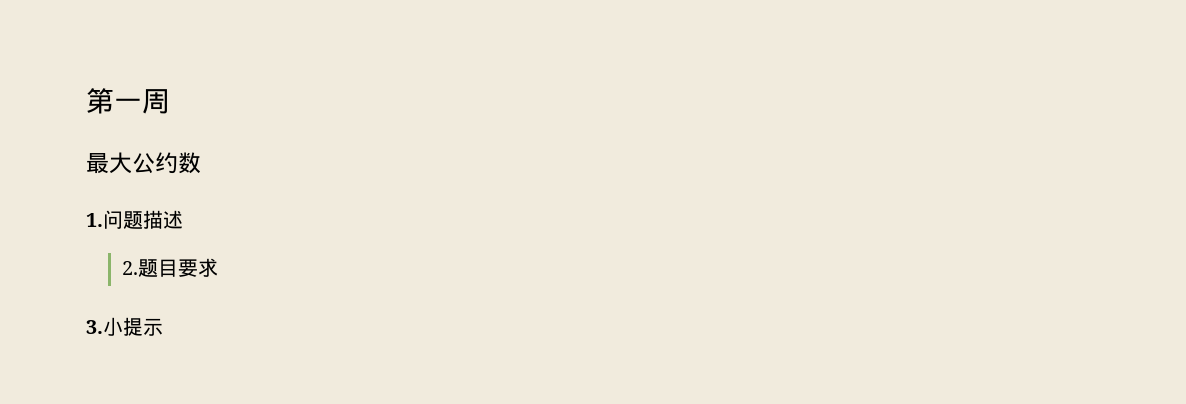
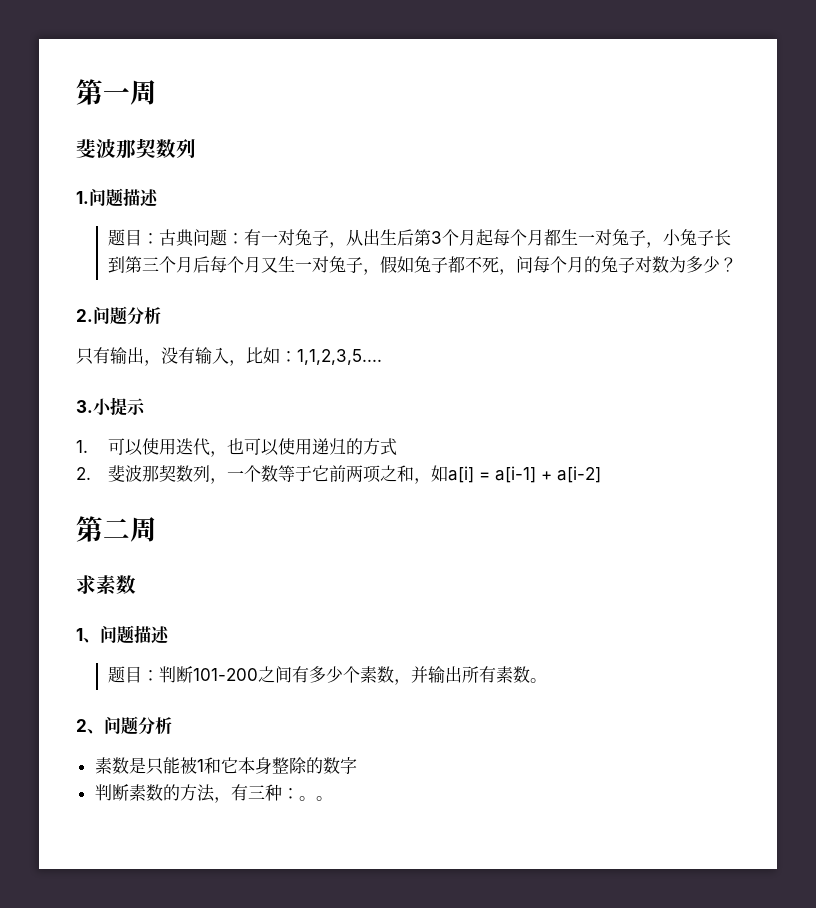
[86,152,201,174] 最大公约数 -> [76,138,196,159] 斐波那契数列
[121,258,218,277] [86,317,163,336] 2.题目要求 // 3.小提示 -> [107,229,731,248] [107,256,737,275] [76,306,161,325] [76,347,382,366] [76,397,146,416] [76,438,397,457] [76,465,601,484] [76,516,157,542] [76,575,136,595] [76,625,170,644] [107,666,547,685] [76,716,172,735] [94,757,357,775] [94,784,333,803] 题目：古典问题：有一对兔子，从出生后第3个月起每个月都生一对兔子，小兔子长到第三个月后每个月又生一对兔子，假如兔子都不死，问每个月的兔子对数为多少？ // 2.问题分析 // 只有输出，没有输入，比如：1,1,2,3,5.... // 3.小提示 // 1.可以使用迭代，也可以使用递归的方式 // 2.斐波那契数列，一个数等于它前两项之和，如a[i] = a[i-1] + a[i-2] // 第二周 // 求素数 // 1、问题描述 // 题目：判断101-200之间有多少个素数，并输出所有素数。 // 2、问题分析 // 素数是只能被1和它本身整除的数字 // 判断素数的方法，有三种：。。

